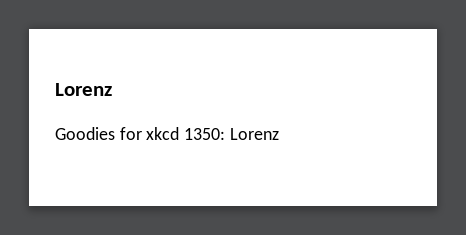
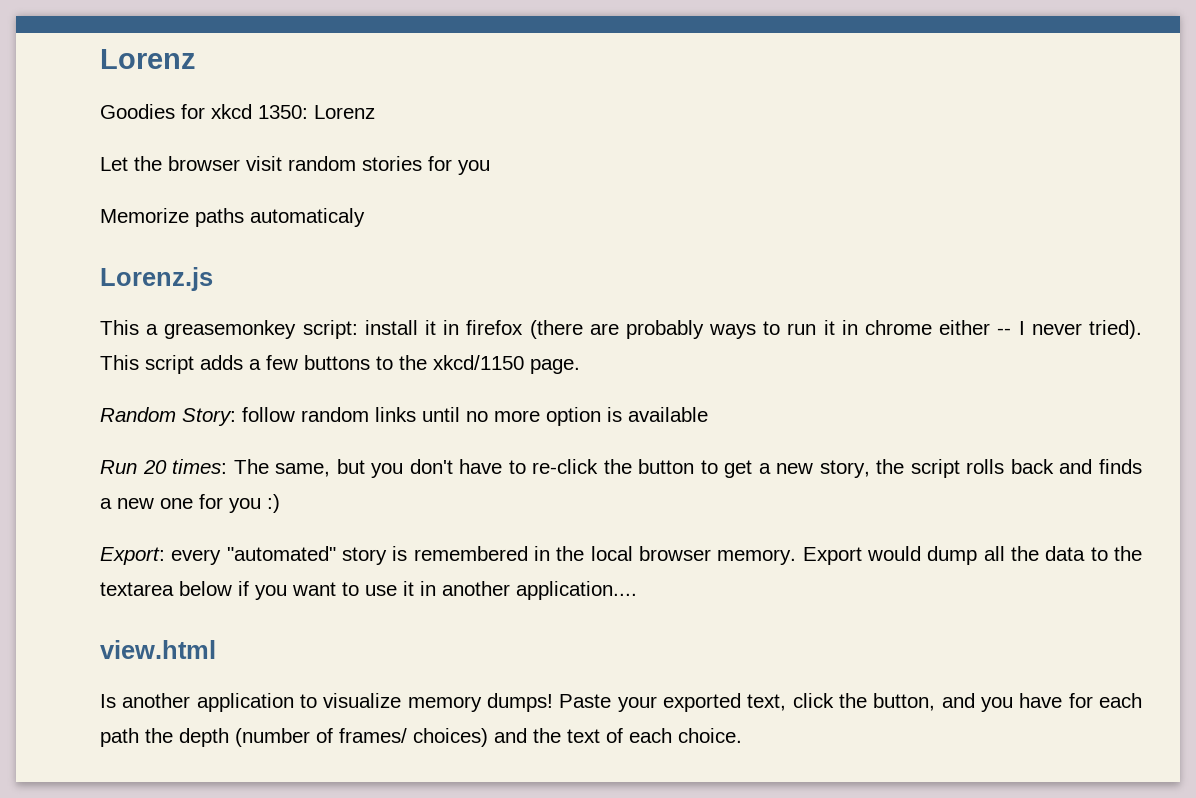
(279, 134) none -> [100,156,490,175] [100,208,365,227] [100,267,213,291] [100,320,1142,339] [100,355,580,374] [100,407,708,426] [100,459,1142,478] [100,494,280,513] [100,546,1143,565] [100,581,637,600] [100,640,216,659] [100,693,1143,712] [100,728,742,747] // Let the browser visit random stories for you // Memorize paths automaticaly // Lorenz.js // This a greasemonkey script: install it in firefox (there are probably ways to run it in chrome either -- I never tried). This script adds a few buttons to the xkcd/1150 page. // Random Story: follow random links until no more option is available // Run 20 times: The same, but you don't have to re-click the button to get a new story, the script rolls back and finds a new one for you :) // Export: every "automated" story is remembered in the local browser memory. Export would dump all the data to the textarea below if you want to use it in another application.... // view.html // Is another application to visualize memory dumps! Paste your exported text, click the button, and you have for each path the depth (number of frames/ choices) and the text of each choice.

